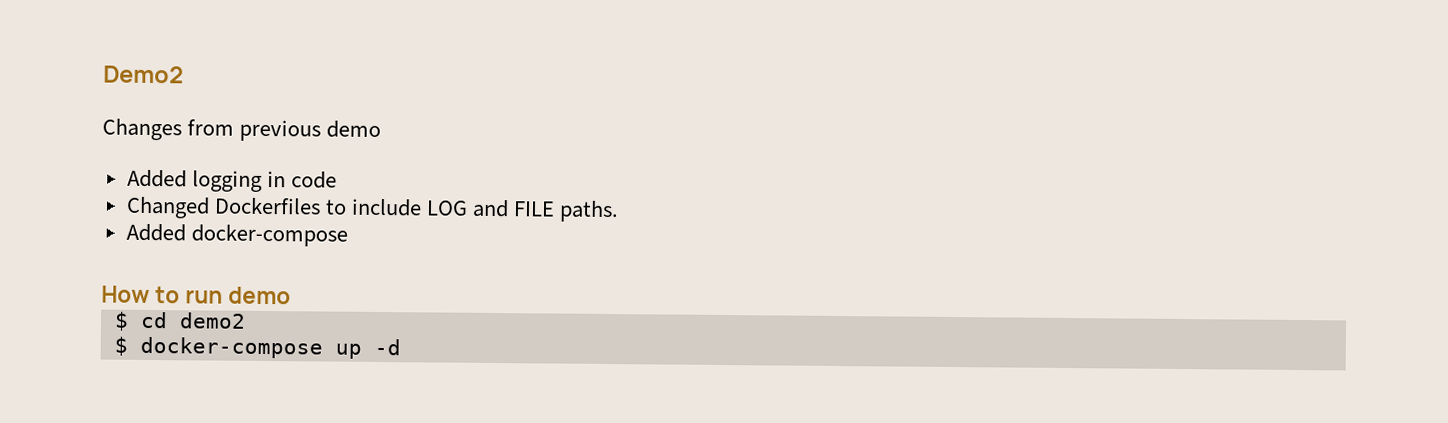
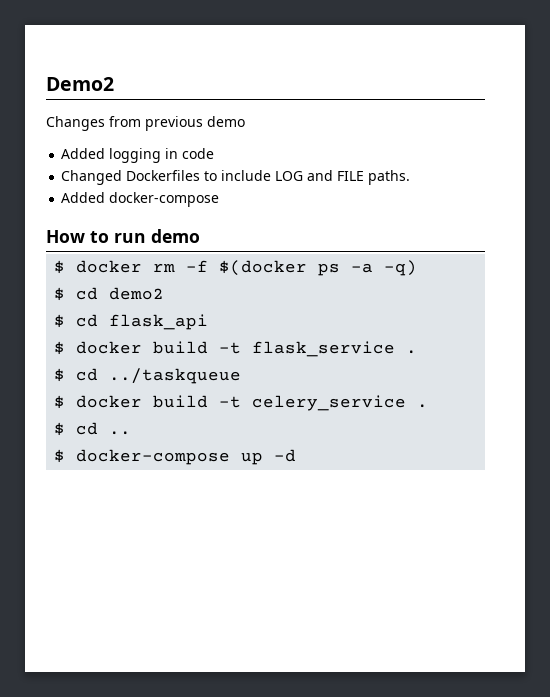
[139,311,246,329] cd demo2 -> [76,260,418,276] [54,287,165,301] [54,314,209,330] [54,341,418,357] [54,368,242,384] [54,395,429,411] [54,422,132,436] docker rm -f $(docker ps -a -q) // $ cd demo2 // $ cd flask_api // $ docker build -t flask_service . // $ cd ../taskqueue // $ docker build -t celery_service . // $ cd ..

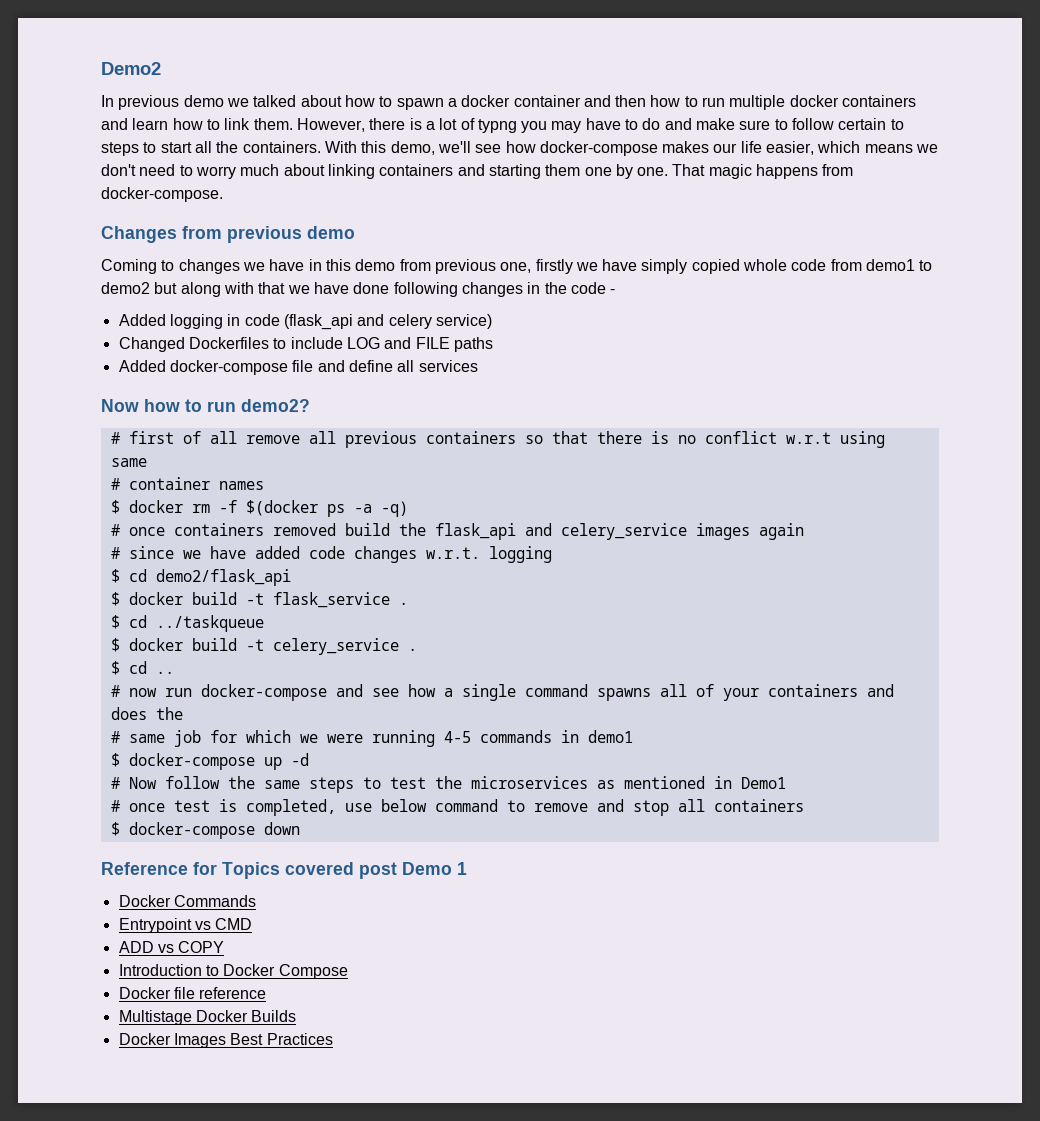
[46,116,245,131] Changes from previous demo -> [101,95,917,110] [101,118,904,133] [101,141,939,156] [101,164,854,179] [101,187,223,202] [101,226,355,243] [101,259,933,274] [101,282,616,297] In previous demo we talked about how to spawn a docker container and then how to run multiple docker containers and learn how to link them. However, there is a lot of typng you may have to do and make sure to follow certain to steps to start all the containers. With this demo, we'll see how docker-compose makes our life easier, which means we don't need to worry much about linking containers and starting them one by one. That magic happens from docker-compose. // Changes from previous demo // Coming to changes we have in this demo from previous one, firstly we have simply copied whole code from demo1 to demo2 but along with that we have done following changes in the code -
(215, 153) none -> [283,314,492,330] (flask_api and celery service)
[368,170,411,185] paths. -> [453,337,493,352] paths
[46,229,200,243] // How to run demo -> [292,360,478,372] [101,399,310,412] [110,431,885,448] [110,458,147,467] [110,477,264,490] file and define all services // Now how to run demo2? // # first of all remove all previous containers so that there is no conflict w.r.t using same // # container names
[54,287,165,301] [54,314,209,330] $ cd demo2 // $ cd flask_api -> [110,523,804,540] [110,546,552,563] [110,569,291,586] # once containers removed build the flask_api and celery_service images again // # since we have added code changes w.r.t. logging // $ cd demo2/flask_api
[54,449,297,465] $ docker-compose up -d -> [110,684,894,701] [110,707,183,720] [110,730,633,747] [110,753,309,770] [110,776,786,793] [110,799,804,816] [110,822,300,839] [101,862,467,879] [118,895,256,907] [118,918,253,933] [118,941,225,953] [118,964,348,979] [118,987,267,999] [118,1010,297,1025] [118,1033,333,1048] # now run docker-compose and see how a single command spawns all of your containers and does the // # same job for which we were running 4-5 commands in demo1 // $ docker-compose up -d // # Now follow the same steps to test the microservices as mentioned in Demo1 // # once test is completed, use below command to remove and stop all containers // $ docker-compose down // Reference for Topics covered post Demo 1 // Docker Commands // Entrypoint vs CMD // ADD vs COPY // Introduction to Docker Compose // Docker file reference // Multistage Docker Builds // Docker Images Best Practices

